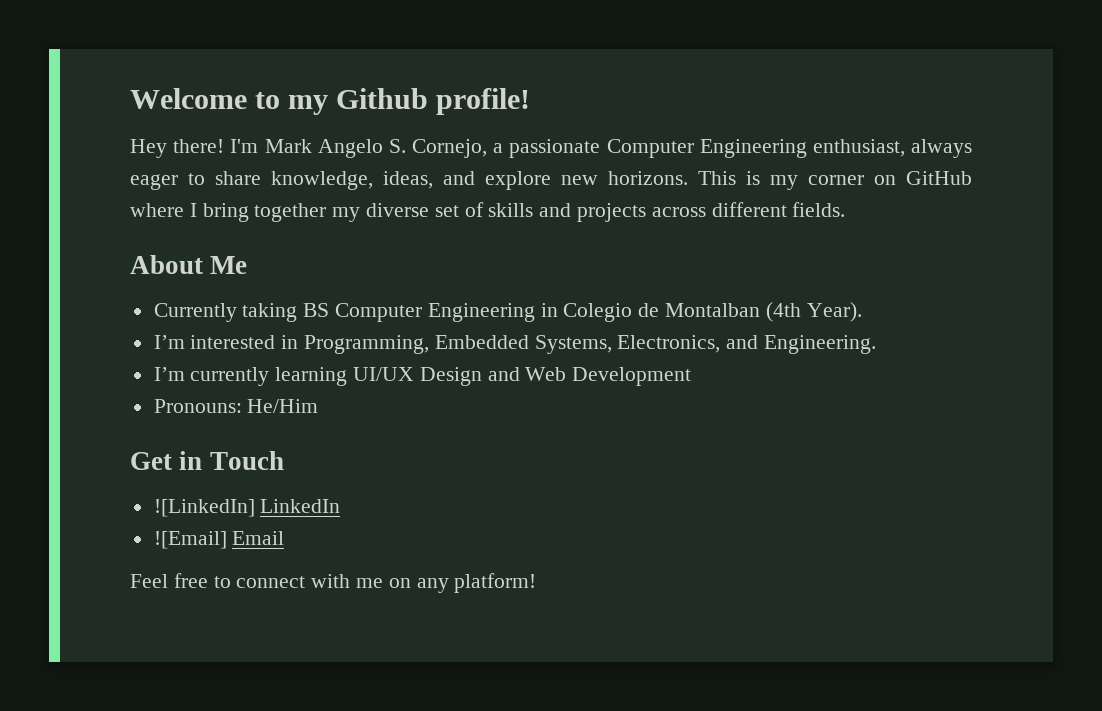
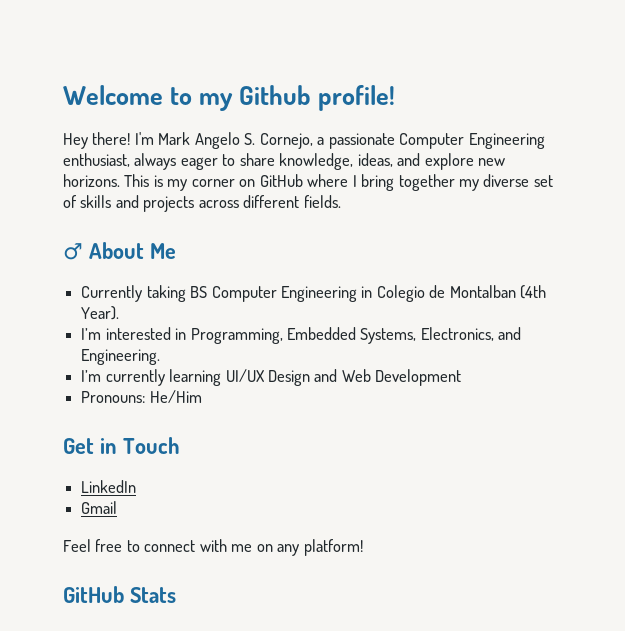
(846, 209) none -> [63,243,83,260] ♂
[153,499,255,517] ![LinkedIn] -> (180, 445) none
[153,531,285,549] ![Email] Email -> [81,501,118,514] Gmail
(537, 583) none -> [63,586,176,603] // GitHub Stats

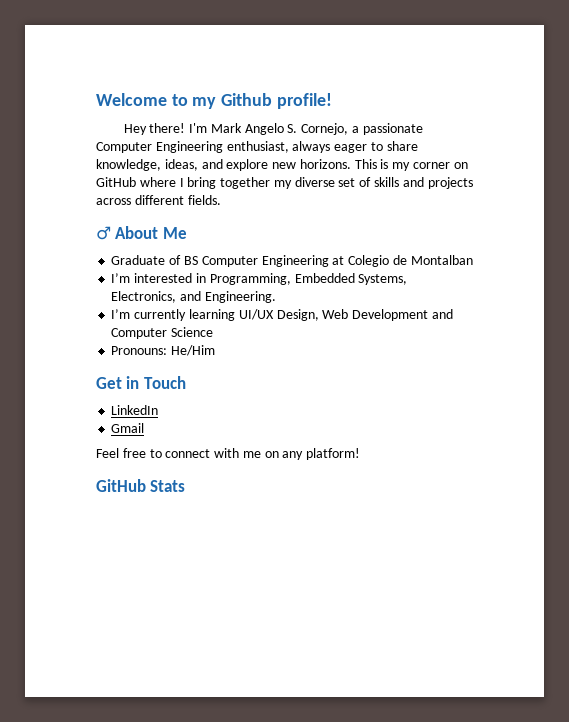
[81,285,186,302] Currently taking -> [111,255,182,265] Graduate of
[361,286,373,298] in -> [332,256,345,265] at
[520,285,547,299] [81,306,120,320] (4th Year). -> (473, 260) none
[267,369,338,386] Design and -> [276,309,319,321] Design,
(462, 377) none -> [431,309,453,319] [111,327,214,339] and Computer Science

